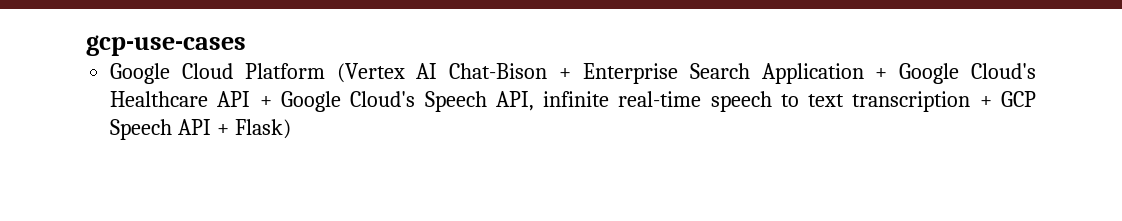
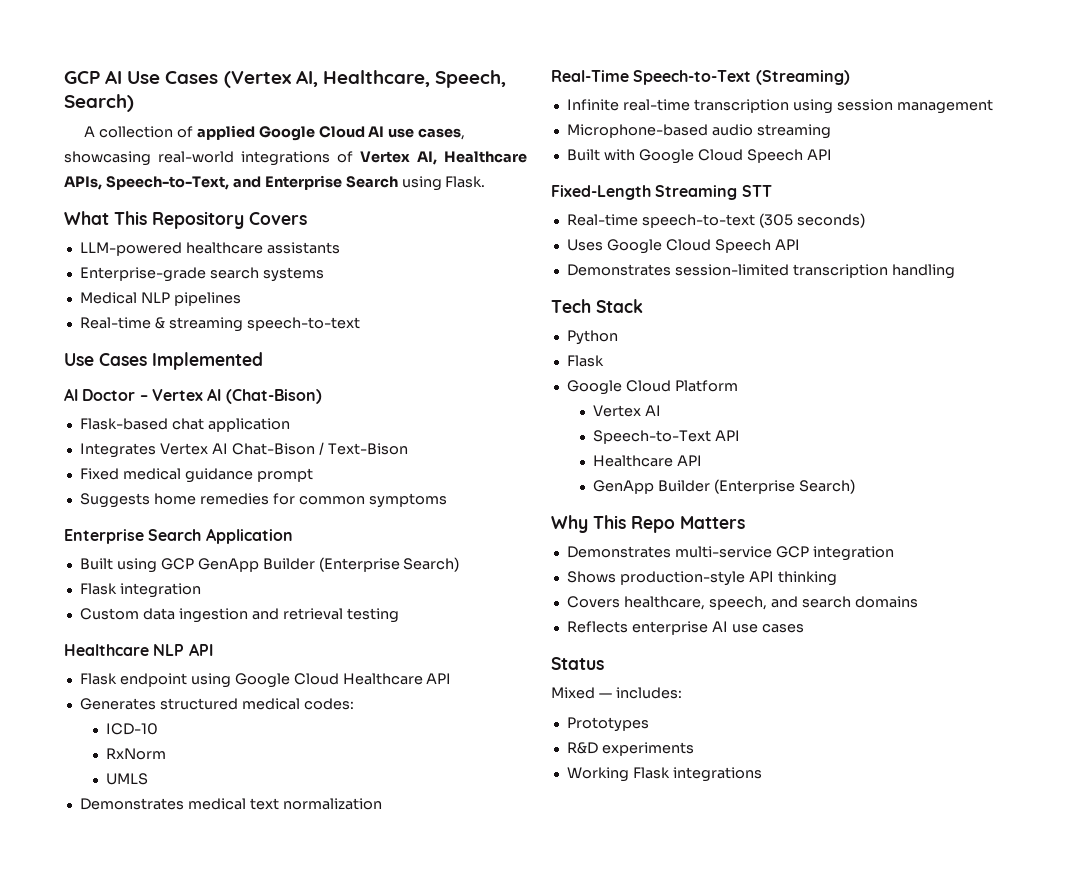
[86,35,246,56] gcp-use-cases -> [64,70,506,88] [64,94,134,112] [83,125,466,141] [64,151,527,166] [64,175,486,191] [64,211,307,229] [79,242,340,256] [79,267,324,282] [79,292,241,306] [79,317,360,332] [64,352,263,370] [64,388,322,404] [79,418,290,432] [79,442,408,458] [79,468,313,483] [79,493,447,508] [64,528,293,544] [79,557,460,573] [79,583,201,598] [79,608,399,623] [64,643,213,656] [79,673,452,688] [79,698,354,710] [105,723,158,735] [105,748,166,760] [105,773,148,785] [79,798,382,810] [551,70,850,85] [566,99,993,114] [566,124,831,139] [566,149,832,164] [551,185,772,200] [566,213,865,228] [566,239,800,254] [566,264,955,279] [551,299,643,313] [566,330,618,345] [566,355,604,367] GCP AI Use Cases (Vertex AI, Healthcare, Speech, Search) // A collection of applied Google Cloud AI use cases, showcasing real-world integrations of Vertex AI, Healthcare APIs, Speech-to-Text, and Enterprise Search using Flask. // What This Repository Covers // LLM-powered healthcare assistants // Enterprise-grade search systems // Medical NLP pipelines // Real-time & streaming speech-to-text // Use Cases Implemented // AI Doctor – Vertex AI (Chat-Bison) // Flask-based chat application // Integrates Vertex AI Chat-Bison / Text-Bison // Fixed medical guidance prompt // Suggests home remedies for common symptoms // Enterprise Search Application // Built using GCP GenApp Builder (Enterprise Search) // Flask integration // Custom data ingestion and retrieval testing // Healthcare NLP API // Flask endpoint using Google Cloud Healthcare API // Generates structured medical codes: // ICD-10 // RxNorm // UMLS // Demonstrates medical text normalization // Real-Time Speech-to-Text (Streaming) // Infinite real-time transcription using session management // Microphone-based audio streaming // Built with Google Cloud Speech API // Fixed-Length Streaming STT // Real-time speech-to-text (305 seconds) // Uses Google Cloud Speech API // Demonstrates session-limited transcription handling // Tech Stack // Python // Flask
[336,63,1037,84] [110,91,1036,112] [110,119,292,140] (Vertex AI Chat-Bison + Enterprise Search Application + Google Cloud's Healthcare API + Google Cloud's Speech API, infinite real-time speech to text transcription + GCP Speech API + Flask) -> [592,405,661,417] [592,430,740,444] [592,455,702,467] [592,479,855,494] [551,515,745,533] [566,546,894,561] [566,571,837,586] [566,596,918,610] [566,621,804,635] [551,657,604,670] [551,687,682,699] [566,717,649,732] [566,742,694,756] [566,767,762,782] // Vertex AI // Speech-to-Text API // Healthcare API // GenApp Builder (Enterprise Search) // Why This Repo Matters // Demonstrates multi-service GCP integration // Shows production-style API thinking // Covers healthcare, speech, and search domains // Reflects enterprise AI use cases // Status // Mixed — includes: // Prototypes // R&D experiments // Working Flask integrations

